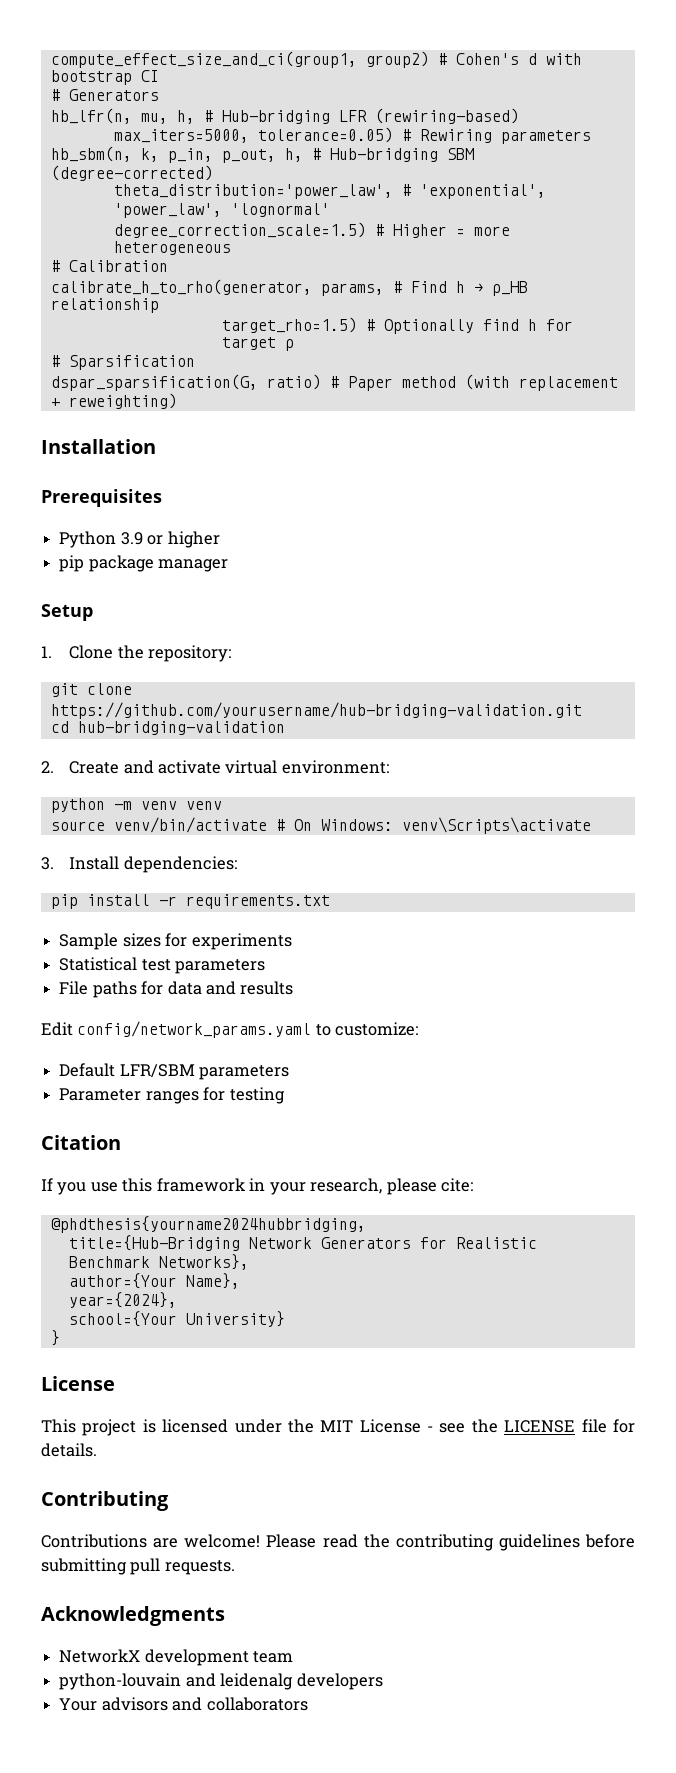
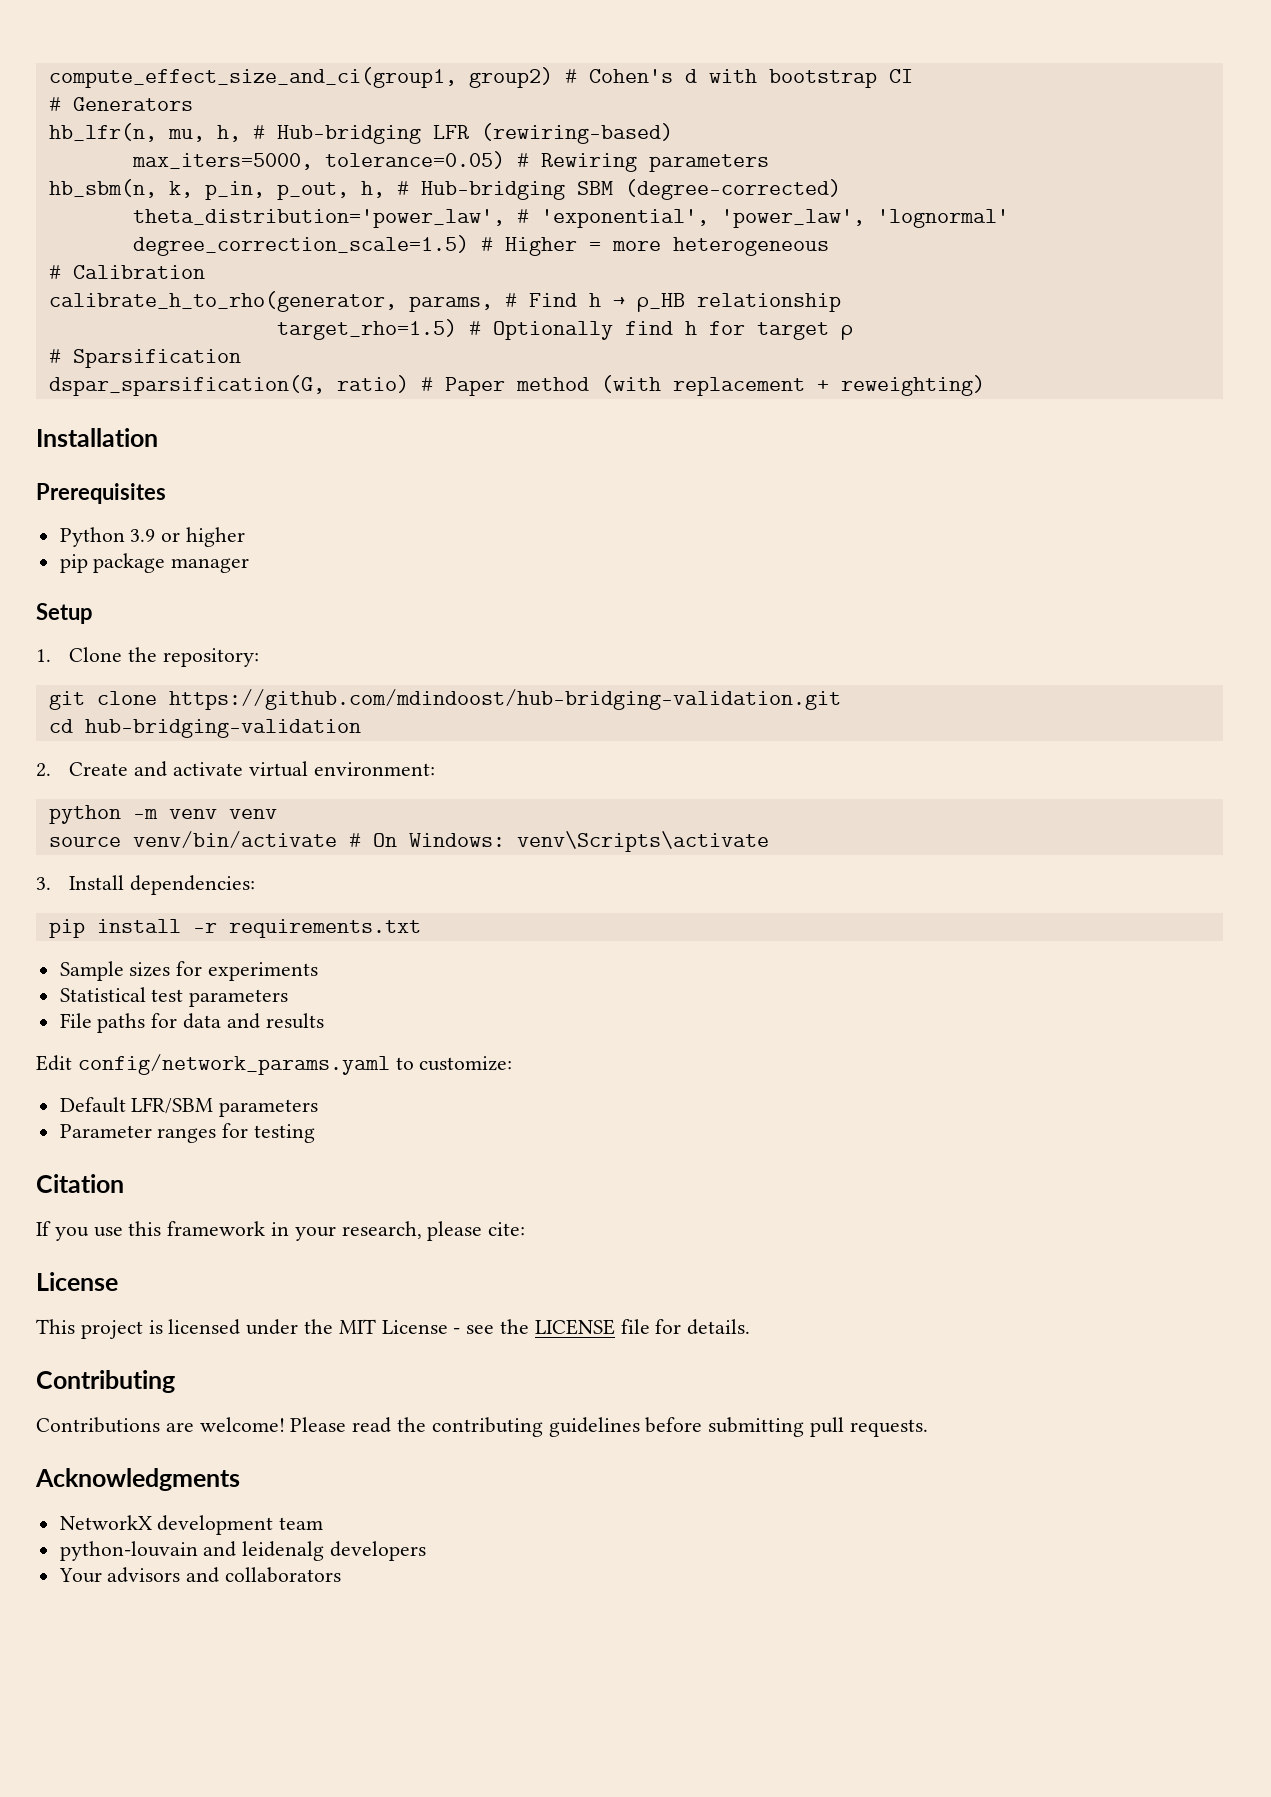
[50,702,582,719] https://github.com/yourusername/hub-bridging-validation.git -> [168,689,841,710] https://github.com/mdindoost/hub-bridging-validation.git
[50,1216,366,1233] [68,1235,537,1251] [68,1254,249,1270] [68,1273,240,1289] [68,1292,177,1308] [68,1311,285,1327] [50,1330,60,1346] // @phdthesis{yourname2024hubbridging, // title={Hub-Bridging Network Generators for Realistic Benchmark Networks}, // author={Your Name}, // year={2024}, // school={Your University} // } -> (526, 1229) none

